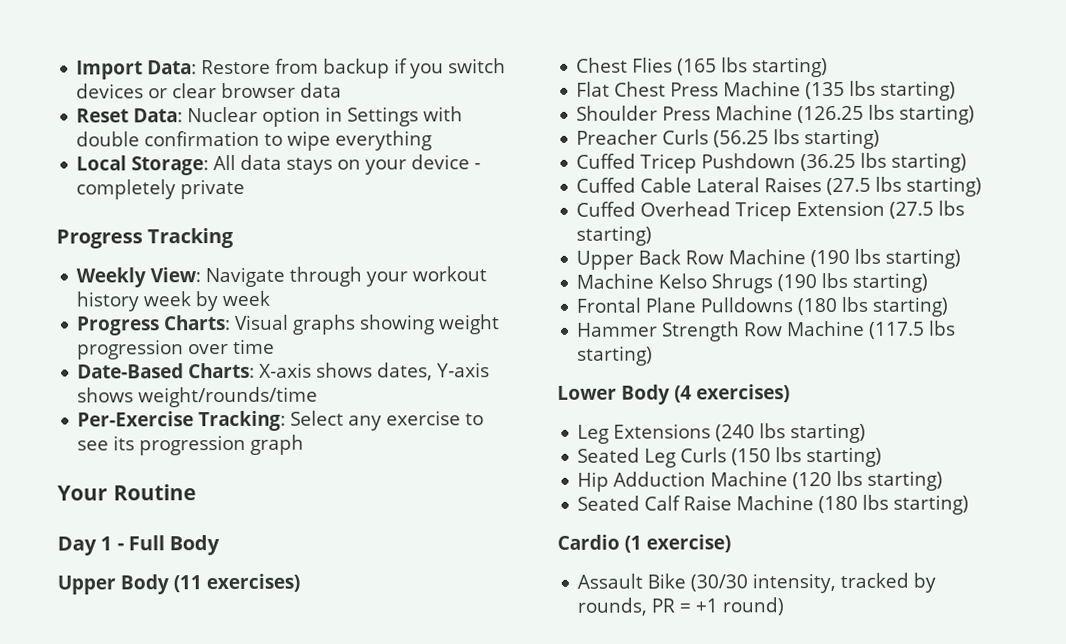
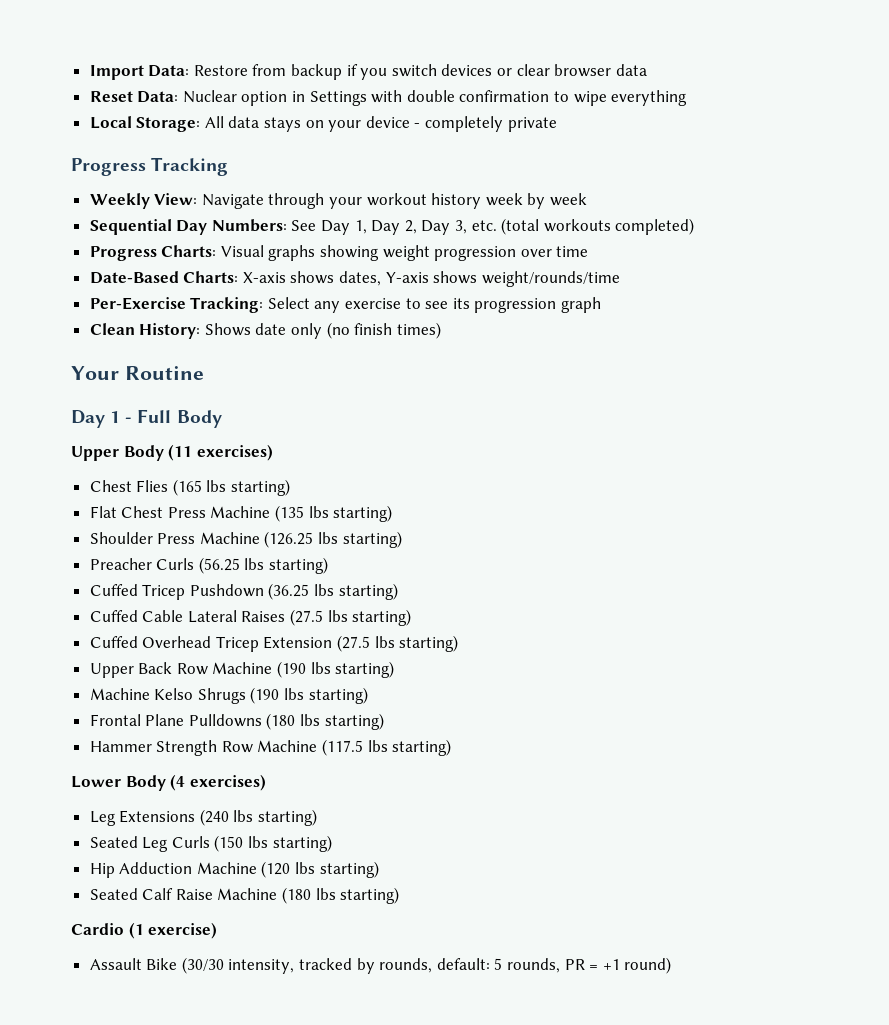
(271, 298) none -> [89,218,695,235] // Sequential Day Numbers: See Day 1, Day 2, Day 3, etc. (total workouts completed)
(305, 444) none -> [89,322,441,339] // Clean History: Shows date only (no finish times)
(648, 606) none -> [436,958,561,973] default: 5 rounds,

